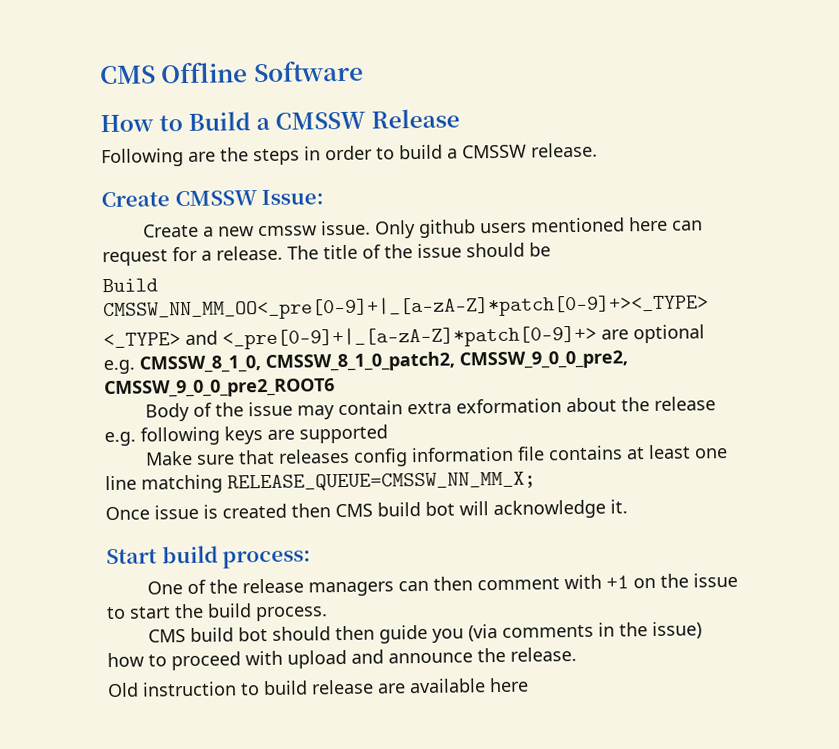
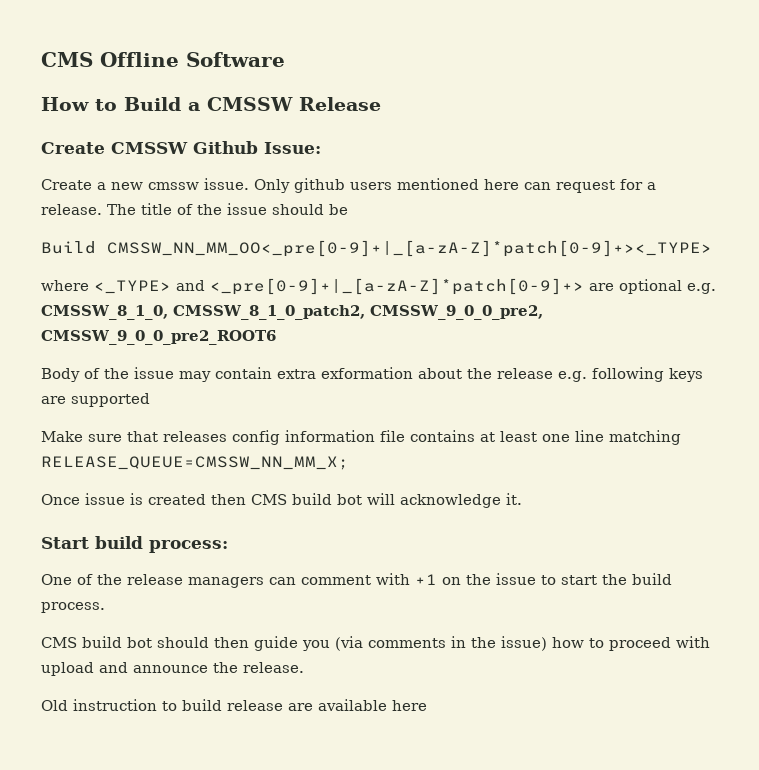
[101,142,598,168] // Following are the steps in order to build a CMSSW release. -> (381, 104) none
(258, 198) none -> [193,141,258,154] Github
(709, 307) none -> [41,280,89,291] where
[432,576,473,591] then -> (296, 581) none

